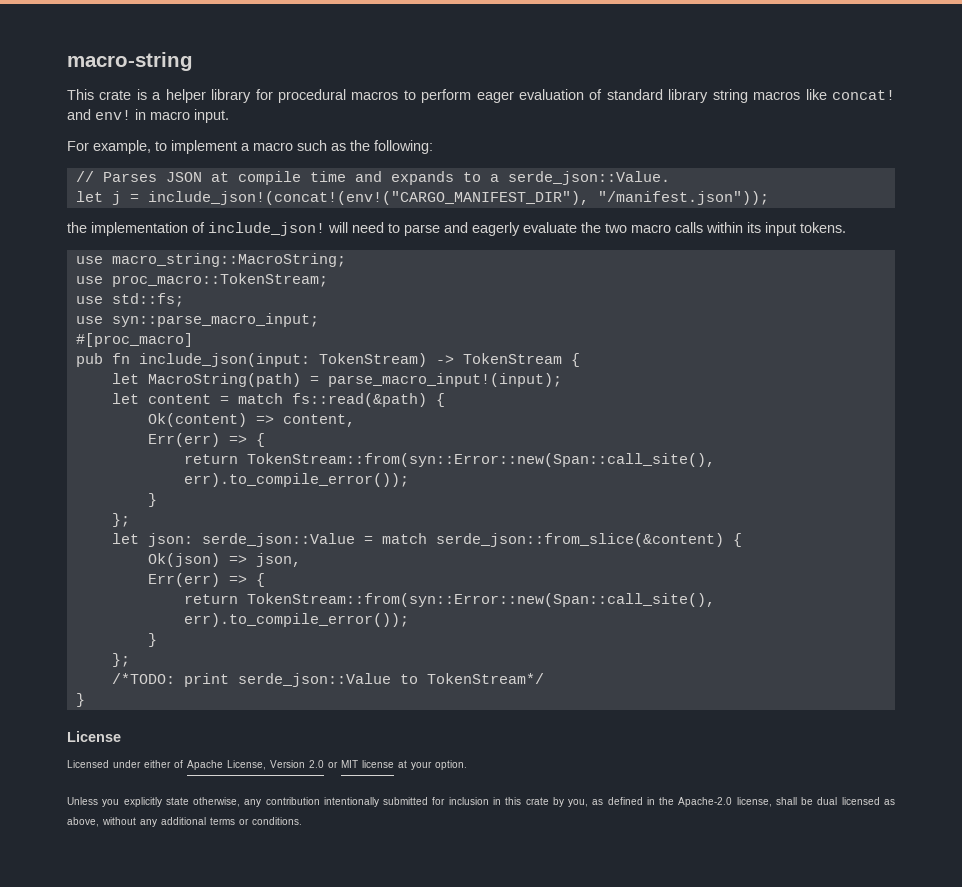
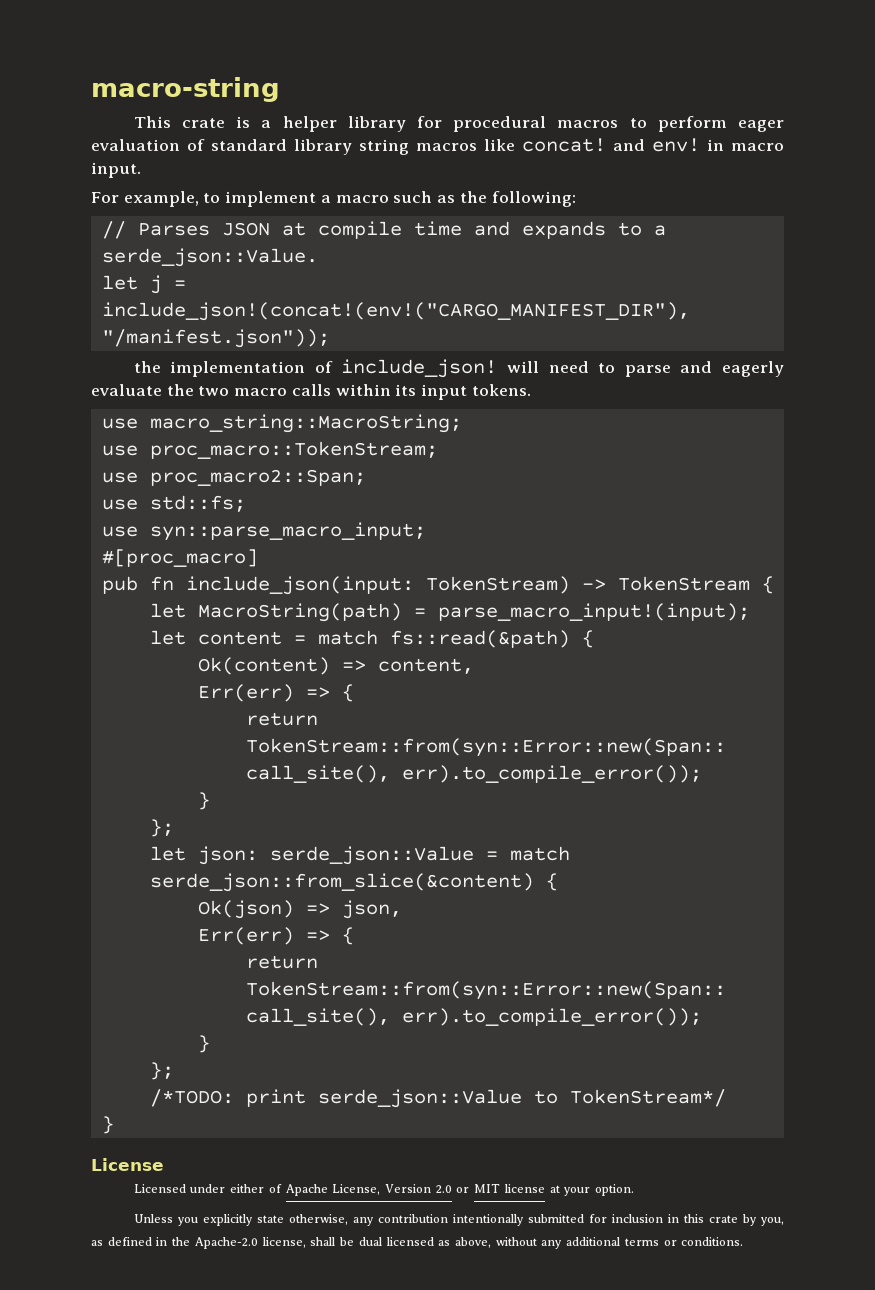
(328, 280) none -> [101,469,366,486] // use proc_macro2::Span;

